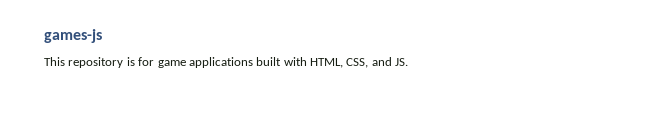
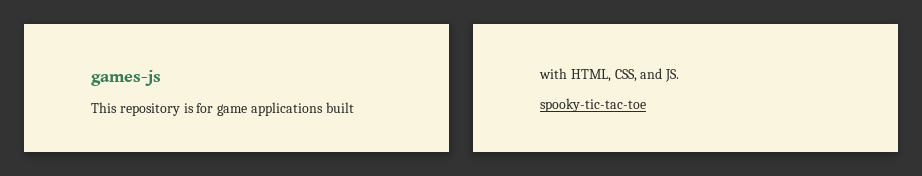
(409, 62) none -> [540,98,646,112] // spooky-tic-tac-toe

